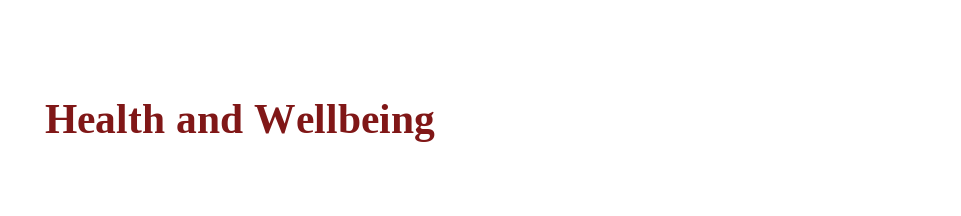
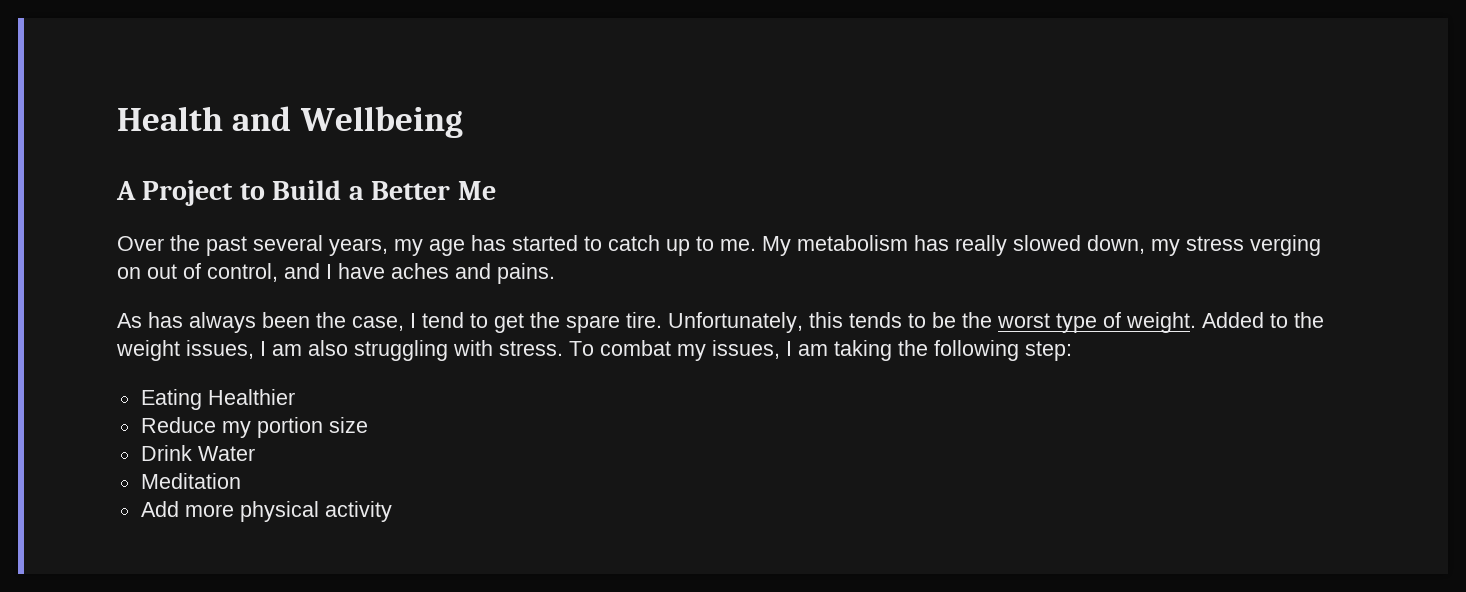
(436, 123) none -> [116,180,496,206] [117,235,1321,256] [117,263,555,284] [117,312,1324,333] [116,340,1072,361] [140,389,295,410] [140,417,368,438] [140,445,255,461] [140,473,241,489] [140,501,392,522] // A Project to Build a Better Me // Over the past several years, my age has started to catch up to me. My metabolism has really slowed down, my stress verging on out of control, and I have aches and pains. // As has always been the case, I tend to get the spare tire. Unfortunately, this tends to be the worst type of weight. Added to the weight issues, I am also struggling with stress. To combat my issues, I am taking the following step: // Eating Healthier // Reduce my portion size // Drink Water // Meditation // Add more physical activity

